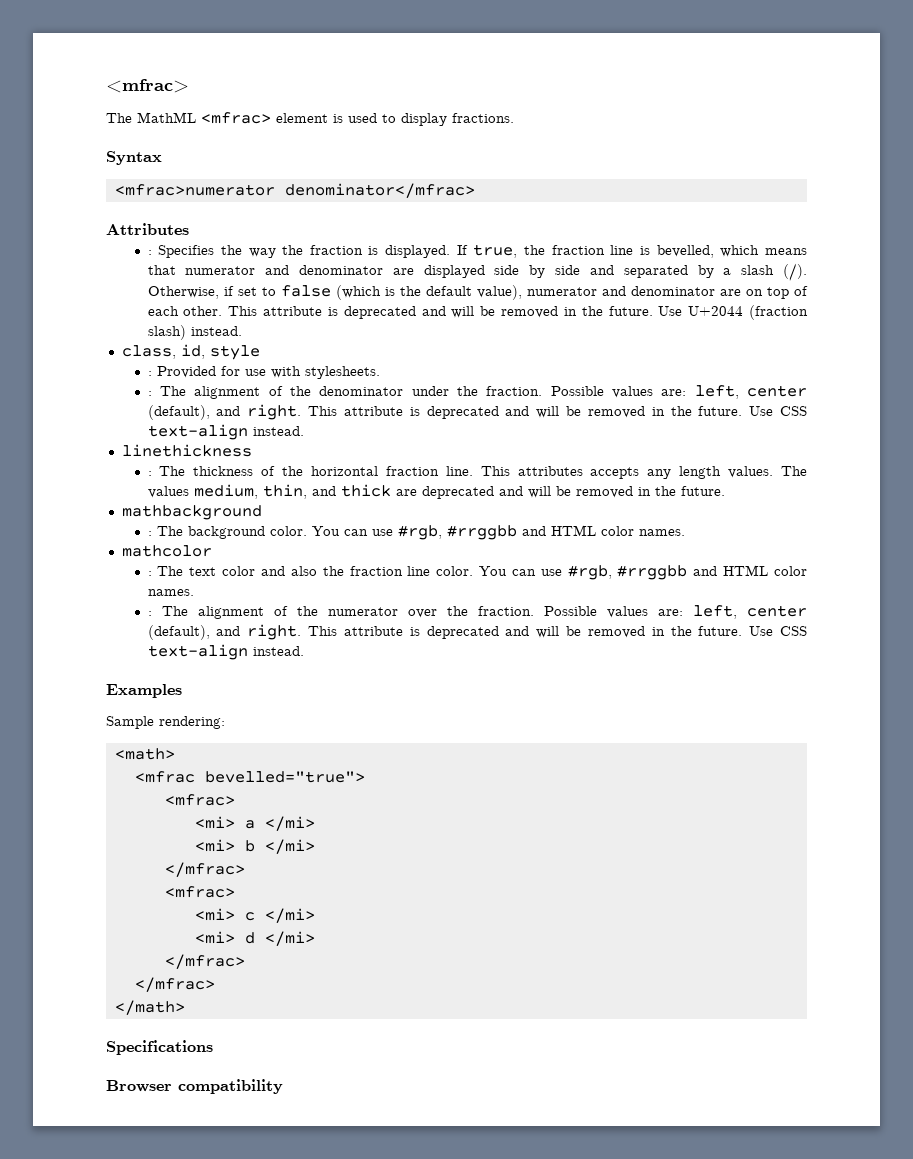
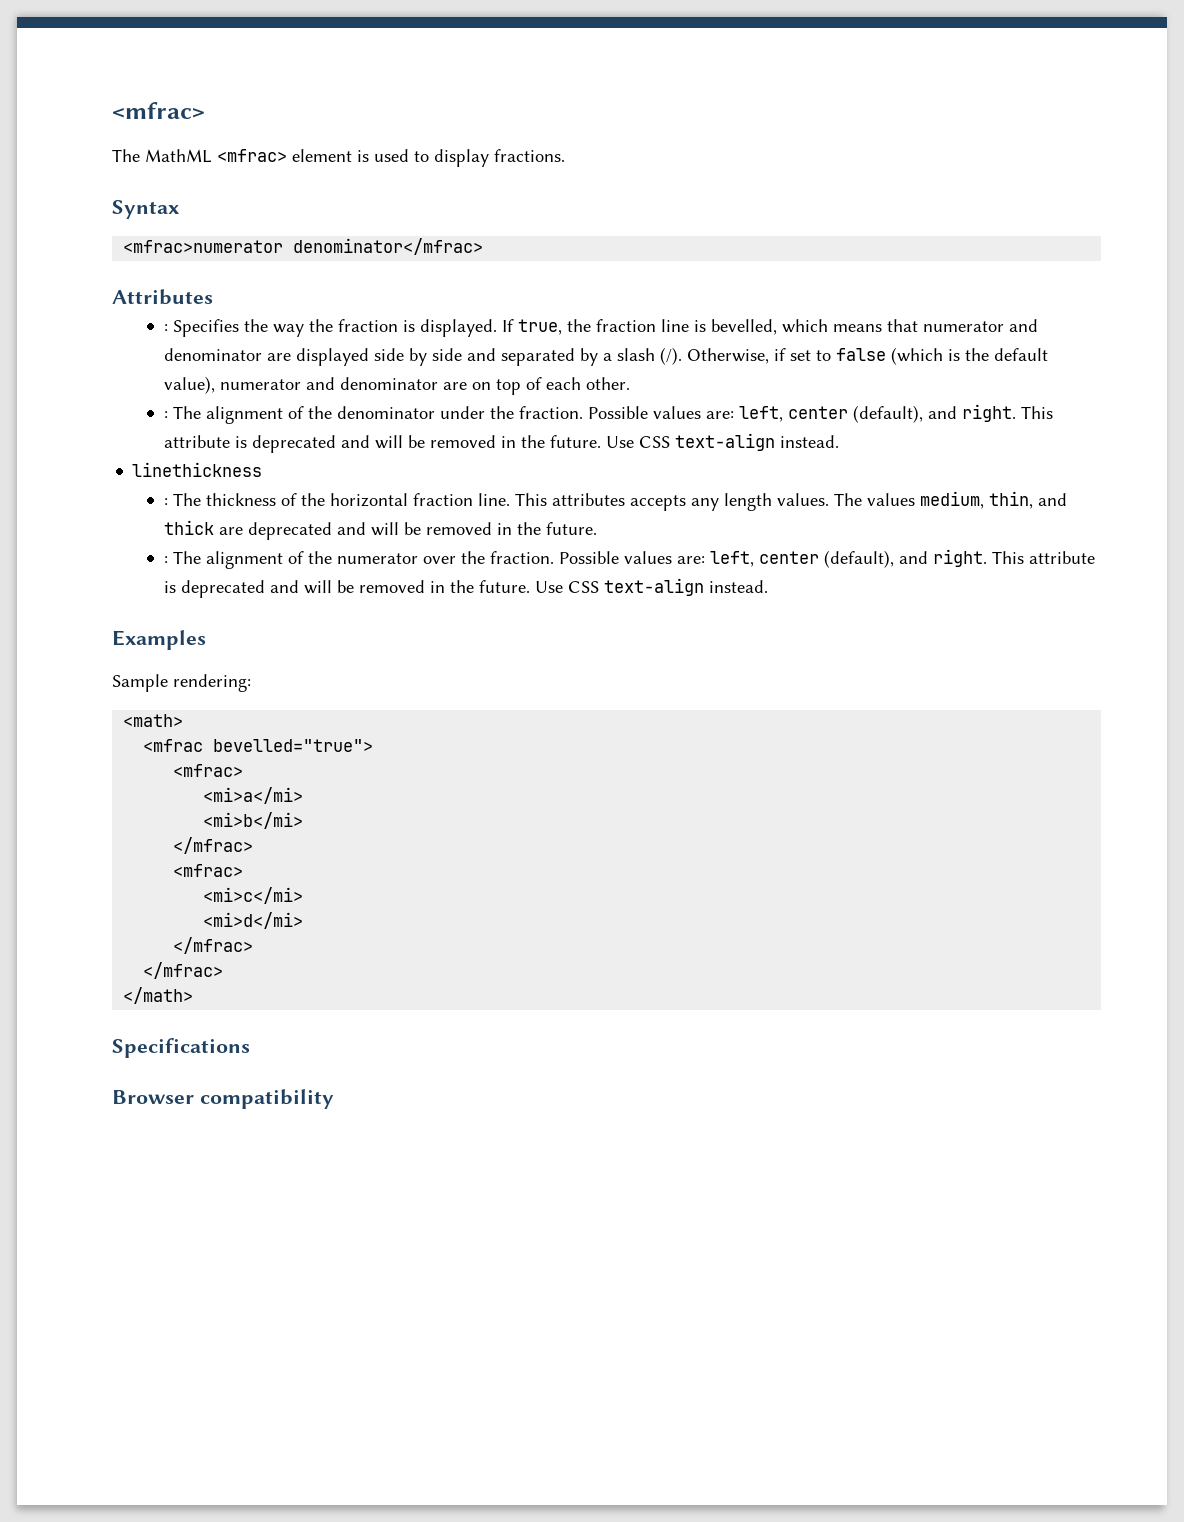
[228,305,808,320] [147,325,242,340] [121,344,260,360] [147,366,380,379] This attribute is deprecated and will be removed in the future. Use U+2044 (fraction slash) instead. // class, id, style // : Provided for use with stylesheets. -> (631, 383) none
[121,505,262,520] [147,525,685,540] [121,545,212,557] [147,565,807,580] [147,589,194,596] // mathbackground // : The background color. You can use #rgb, #rrggbb and HTML color names. // mathcolor // : The text color and also the fraction line color. You can use #rgb, #rrggbb and HTML color names. -> (598, 528) none
[194,816,315,831] [194,839,315,854] [164,862,245,877] [164,886,235,898] [194,908,315,923] [194,931,315,946] <mi> a </mi> // <mi> b </mi> // </mfrac> // <mfrac> // <mi> c </mi> // <mi> d </mi> -> [203,787,304,804] [203,812,304,829] [173,837,254,854] [173,864,244,877] [203,887,304,904] [203,912,304,929] <mi>a</mi> // <mi>b</mi> // </mfrac> // <mfrac> // <mi>c</mi> // <mi>d</mi>

